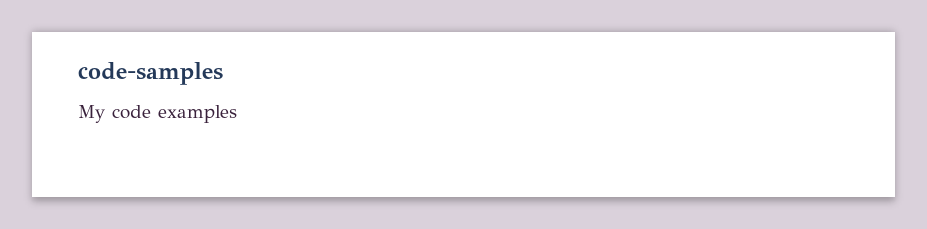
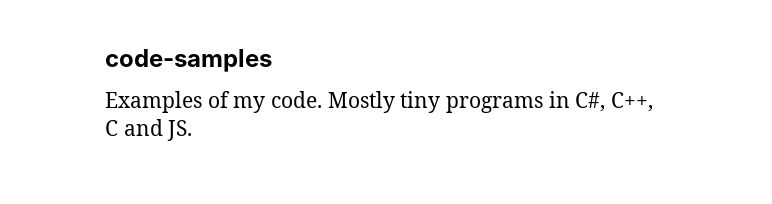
[78,105,237,123] My code examples -> [105,91,654,113] [105,119,193,141] Examples of my code. Mostly tiny programs in C#, C++, C and JS.

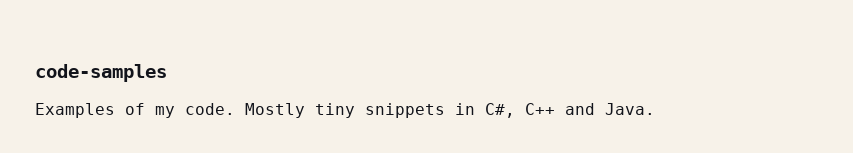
[446,96,544,113] programs -> [365,103,445,118] snippets
[611,92,654,112] [105,119,193,141] C++, C and JS. -> [525,103,655,115] C++ and Java.

